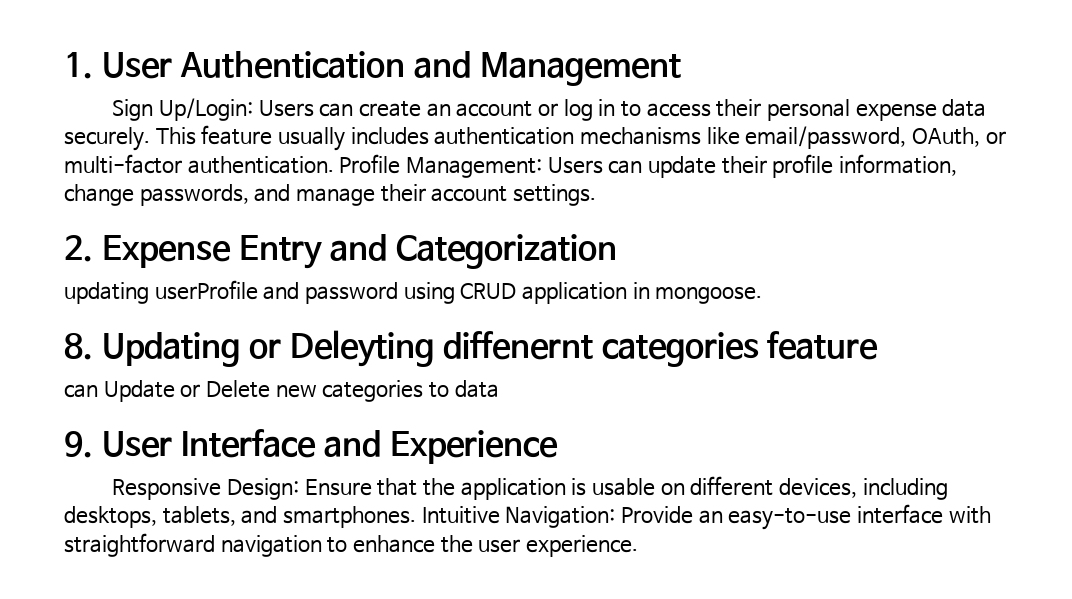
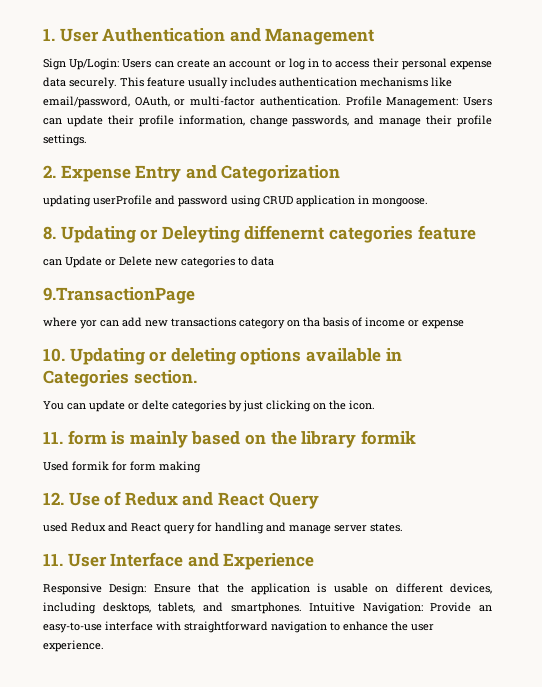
[431,186,508,202] account -> [456,115,492,127] profile
[64,431,93,458] 9. -> [43,287,195,304] [43,317,464,329] [43,348,402,365] [43,370,197,387] [43,400,375,412] [43,430,416,448] [43,461,201,473] [43,491,319,509] [43,522,403,534] [43,553,63,566] 9.TransactionPage // where yor can add new transactions category on tha basis of income or expense // 10. Updating or deleting options available in Categories section. // You can update or delte categories by just clicking on the icon. // 11. form is mainly based on the library formik // Used formik for form making // 12. Use of Redux and React Query // used Redux and React query for handling and manage server states. // 11.

